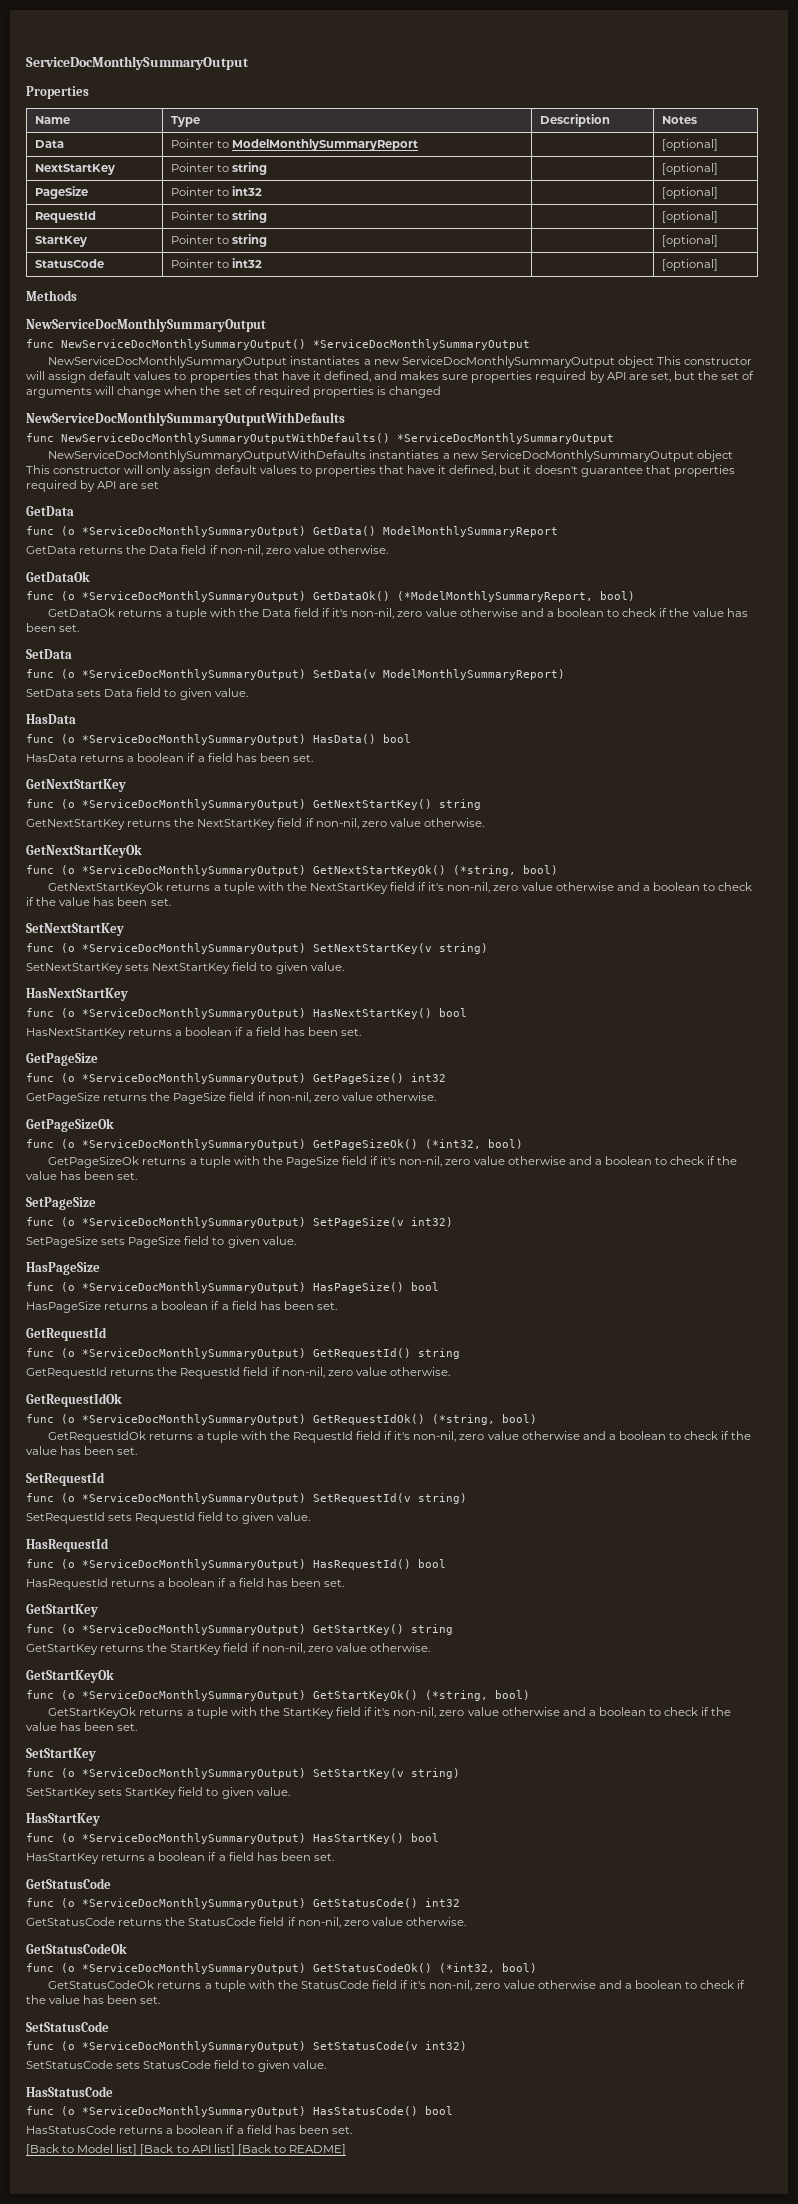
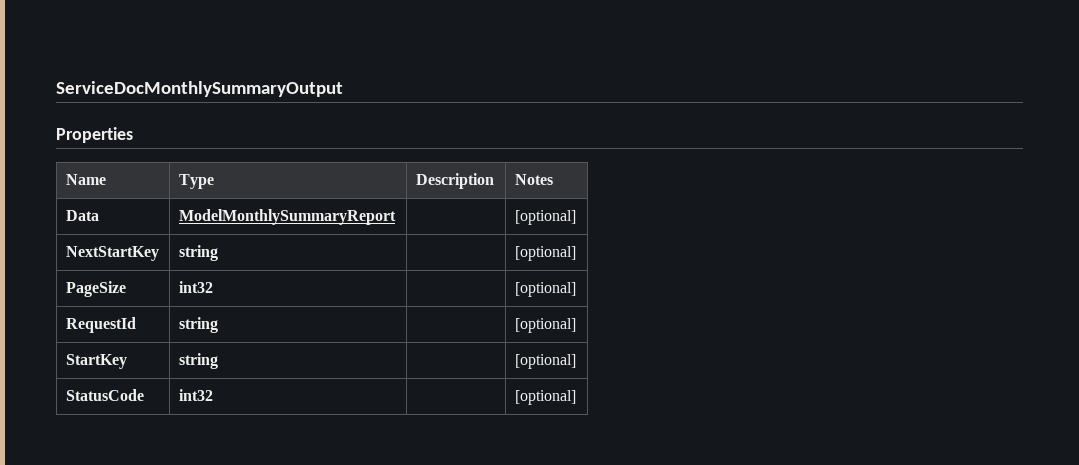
[171,139,230,148] Pointer to -> (99, 215) none
[171,163,230,172] Pointer to -> (159, 253) none
[171,187,230,196] Pointer to -> (126, 289) none
[171,211,230,220] Pointer to -> (136, 325) none
[171,235,230,244] Pointer to -> (127, 361) none
[171,258,263,268] [662,259,719,271] [26,290,77,301] [26,318,266,332] [26,339,530,350] [48,356,753,368] [26,371,755,383] [26,386,442,398] [26,412,345,426] [26,433,614,444] [48,450,733,462] [26,465,735,477] [26,480,160,492] [26,506,74,516] [26,526,558,537] [26,545,388,556] [26,571,90,582] [26,591,635,602] [48,608,748,620] [26,623,80,632] [26,649,72,659] [26,669,565,680] [26,688,248,700] [26,714,76,724] [26,734,411,745] [26,753,313,762] [26,779,126,792] [26,799,481,810] [26,818,484,830] [26,844,142,858] [26,865,558,876] [48,882,753,894] [26,897,171,906] [26,923,124,936] [26,943,488,954] [26,962,344,974] [26,988,128,1001] [26,1008,467,1019] [26,1027,361,1039] [26,1053,98,1066] [26,1073,446,1084] [26,1092,436,1104] [26,1118,114,1132] [26,1139,523,1150] [48,1156,738,1168] [26,1171,138,1180] [26,1197,96,1210] [26,1217,453,1228] [26,1236,296,1248] [26,1262,100,1275] [26,1282,439,1293] [26,1301,337,1313] [26,1327,107,1341] [26,1348,460,1359] [26,1367,450,1379] [26,1393,122,1407] [26,1414,537,1425] [48,1431,752,1443] [26,1446,138,1455] [26,1472,105,1486] [26,1493,467,1504] [26,1512,310,1524] [26,1538,109,1552] [26,1559,446,1570] [26,1578,344,1590] [26,1604,98,1617] [26,1624,453,1635] [26,1643,430,1655] [26,1669,114,1683] [26,1690,530,1701] [48,1707,732,1719] [26,1722,138,1731] [26,1748,96,1761] [26,1768,460,1779] [26,1787,290,1799] [26,1813,100,1826] [26,1833,439,1844] [26,1852,334,1864] [26,1878,111,1889] [26,1898,460,1909] [26,1917,466,1928] [26,1943,127,1954] [26,1963,537,1974] [48,1980,746,1992] [26,1995,161,2004] [26,2021,109,2032] [26,2041,467,2052] [26,2060,326,2072] [26,2086,113,2097] [26,2106,453,2117] [26,2125,352,2134] [26,2144,347,2156] Pointer to int32 | | [optional] // Methods // NewServiceDocMonthlySummaryOutput // func NewServiceDocMonthlySummaryOutput() *ServiceDocMonthlySummaryOutput // NewServiceDocMonthlySummaryOutput instantiates a new ServiceDocMonthlySummaryOutput object This constructor will assign default values to properties that have it defined, and makes sure properties required by API are set, but the set of arguments will change when the set of required properties is changed // NewServiceDocMonthlySummaryOutputWithDefaults // func NewServiceDocMonthlySummaryOutputWithDefaults() *ServiceDocMonthlySummaryOutput // NewServiceDocMonthlySummaryOutputWithDefaults instantiates a new ServiceDocMonthlySummaryOutput object This constructor will only assign default values to properties that have it defined, but it doesn't guarantee that properties required by API are set // GetData // func (o *ServiceDocMonthlySummaryOutput) GetData() ModelMonthlySummaryReport // GetData returns the Data field if non-nil, zero value otherwise. // GetDataOk // func (o *ServiceDocMonthlySummaryOutput) GetDataOk() (*ModelMonthlySummaryReport, bool) // GetDataOk returns a tuple with the Data field if it's non-nil, zero value otherwise and a boolean to check if the value has been set. // SetData // func (o *ServiceDocMonthlySummaryOutput) SetData(v ModelMonthlySummaryReport) // SetData sets Data field to given value. // HasData // func (o *ServiceDocMonthlySummaryOutput) HasData() bool // HasData returns a boolean if a field has been set. // GetNextStartKey // func (o *ServiceDocMonthlySummaryOutput) GetNextStartKey() string // GetNextStartKey returns the NextStartKey field if non-nil, zero value otherwise. // GetNextStartKeyOk // func (o *ServiceDocMonthlySummaryOutput) GetNextStartKeyOk() (*string, bool) // GetNextStartKeyOk returns a tuple with the NextStartKey field if it's non-nil, zero value otherwise and a boolean to check if the value has been set. // SetNextStartKey // func (o *ServiceDocMonthlySummaryOutput) SetNextStartKey(v string) // SetNextStartKey sets NextStartKey field to given value. // HasNextStartKey // func (o *ServiceDocMonthlySummaryOutput) HasNextStartKey() bool // HasNextStartKey returns a boolean if a field has been set. // GetPageSize // func (o *ServiceDocMonthlySummaryOutput) GetPageSize() int32 // GetPageSize returns the PageSize field if non-nil, zero value otherwise. // GetPageSizeOk // func (o *ServiceDocMonthlySummaryOutput) GetPageSizeOk() (*int32, bool) // GetPageSizeOk returns a tuple with the PageSize field if it's non-nil, zero value otherwise and a boolean to check if the value has been set. // SetPageSize // func (o *ServiceDocMonthlySummaryOutput) SetPageSize(v int32) // SetPageSize sets PageSize field to given value. // HasPageSize // func (o *ServiceDocMonthlySummaryOutput) HasPageSize() bool // HasPageSize returns a boolean if a field has been set. // GetRequestId // func (o *ServiceDocMonthlySummaryOutput) GetRequestId() string // GetRequestId returns the RequestId field if non-nil, zero value otherwise. // GetRequestIdOk // func (o *ServiceDocMonthlySummaryOutput) GetRequestIdOk() (*string, bool) // GetRequestIdOk returns a tuple with the RequestId field if it's non-nil, zero value otherwise and a boolean to check if the value has been set. // SetRequestId // func (o *ServiceDocMonthlySummaryOutput) SetRequestId(v string) // SetRequestId sets RequestId field to given value. // HasRequestId // func (o *ServiceDocMonthlySummaryOutput) HasRequestId() bool // HasRequestId returns a boolean if a field has been set. // GetStartKey // func (o *ServiceDocMonthlySummaryOutput) GetStartKey() string // GetStartKey returns the StartKey field if non-nil, zero value otherwise. // GetStartKeyOk // func (o *ServiceDocMonthlySummaryOutput) GetStartKeyOk() (*string, bool) // GetStartKeyOk returns a tuple with the StartKey field if it's non-nil, zero value otherwise and a boolean to check if the value has been set. // SetStartKey // func (o *ServiceDocMonthlySummaryOutput) SetStartKey(v string) // SetStartKey sets StartKey field to given value. // HasStartKey // func (o *ServiceDocMonthlySummaryOutput) HasStartKey() bool // HasStartKey returns a boolean if a field has been set. // GetStatusCode // func (o *ServiceDocMonthlySummaryOutput) GetStatusCode() int32 // GetStatusCode returns the StatusCode field if non-nil, zero value otherwise. // GetStatusCodeOk // func (o *ServiceDocMonthlySummaryOutput) GetStatusCodeOk() (*int32, bool) // GetStatusCodeOk returns a tuple with the StatusCode field if it's non-nil, zero value otherwise and a boolean to check if the value has been set. // SetStatusCode // func (o *ServiceDocMonthlySummaryOutput) SetStatusCode(v int32) // SetStatusCode sets StatusCode field to given value. // HasStatusCode // func (o *ServiceDocMonthlySummaryOutput) HasStatusCode() bool // HasStatusCode returns a boolean if a field has been set. // [Back to Model list] [Back to API list] [Back to README] -> [178,389,213,401] [514,390,576,405] int32 | | [optional]

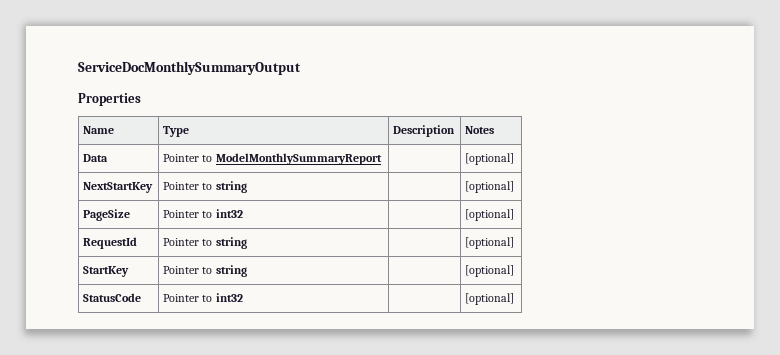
(99, 215) none -> [163,154,213,162] Pointer to
(159, 253) none -> [163,182,213,190] Pointer to
(126, 289) none -> [163,210,213,218] Pointer to
(136, 325) none -> [163,238,213,246] Pointer to
(127, 361) none -> [163,266,213,274] Pointer to
(144, 395) none -> [163,294,213,302] Pointer to

